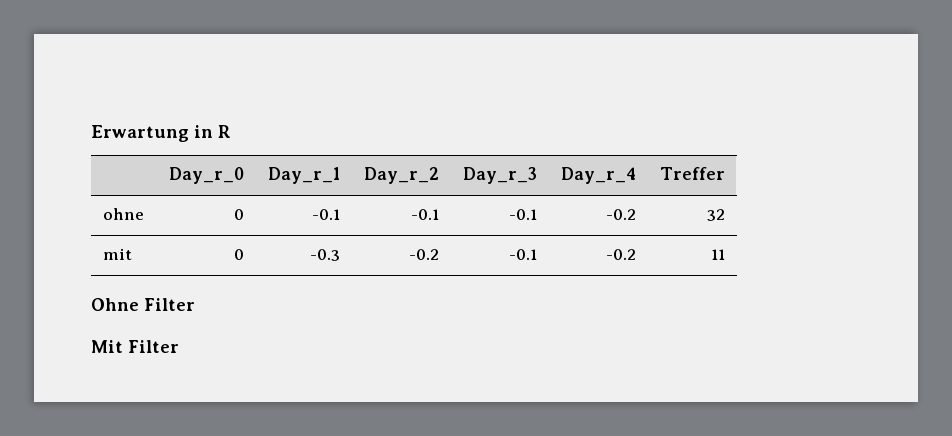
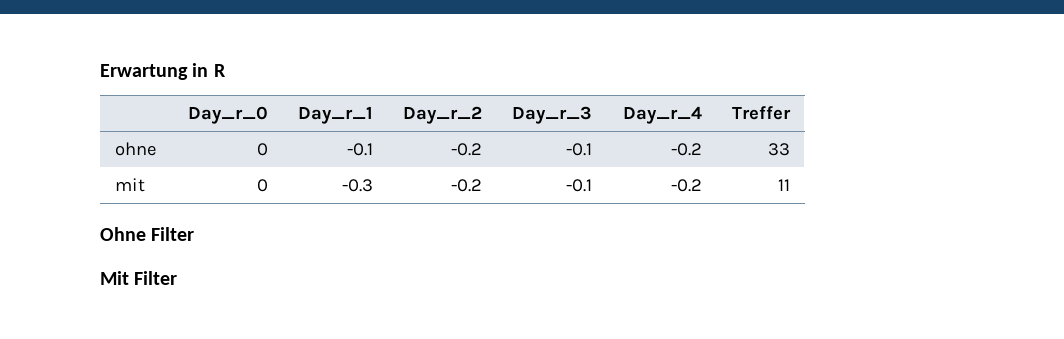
[411,209,440,220] [509,209,538,220] [606,209,637,220] [707,209,726,221] -0.1 | -0.1 | -0.2 | 32 -> [451,143,483,156] [566,143,593,156] [671,143,703,156] [768,143,791,156] -0.2 | -0.1 | -0.2 | 33

